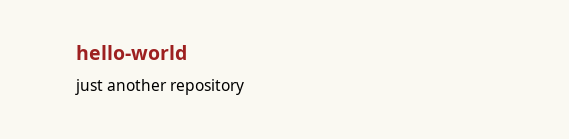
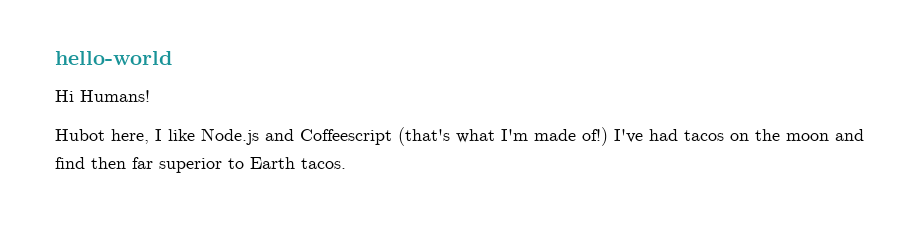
[75,79,245,95] just another repository -> [55,90,150,102] [55,127,864,146] [55,157,346,173] Hi Humans! // Hubot here, I like Node.js and Coffeescript (that's what I'm made of!) I've had tacos on the moon and find then far superior to Earth tacos.

